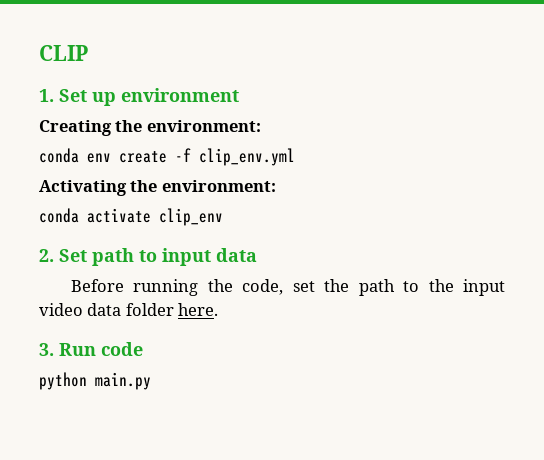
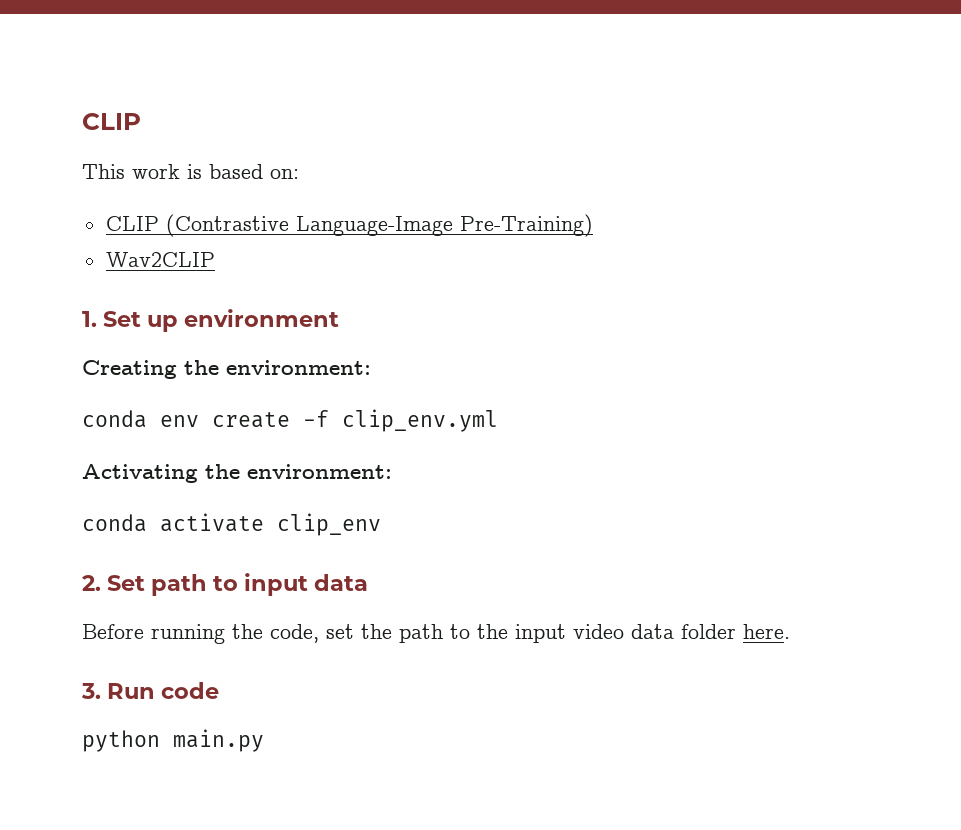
[39,45,88,61] CLIP -> [82,113,141,130] [82,164,299,179] [105,214,593,237] [105,252,215,267] CLIP // This work is based on: // CLIP (Contrastive Language-Image Pre-Training) // Wav2CLIP

